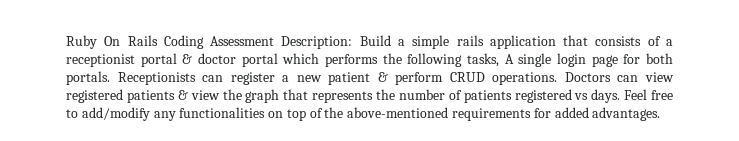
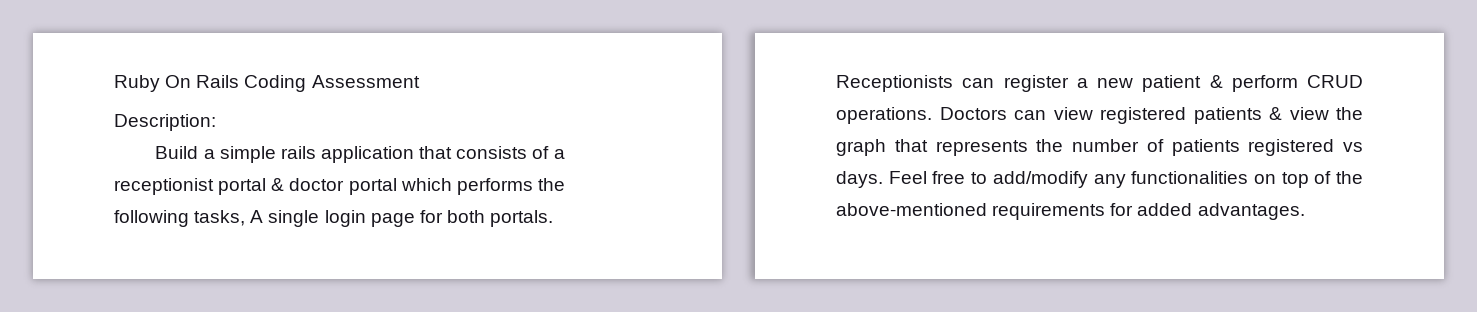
(275, 41) none -> (420, 81) //
(353, 42) none -> (216, 122) //

